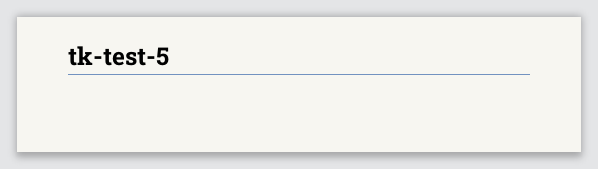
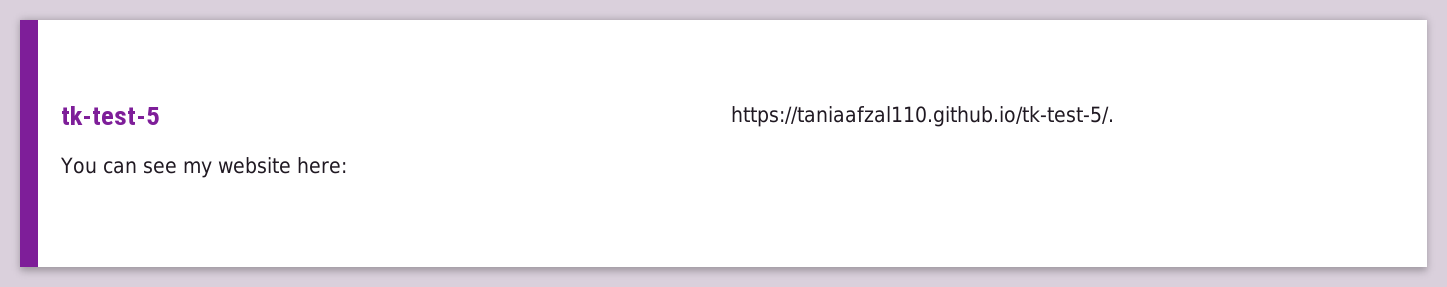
(169, 56) none -> [60,157,347,178] [731,106,1114,127] // You can see my website here: https://taniaafzal110.github.io/tk-test-5/.

